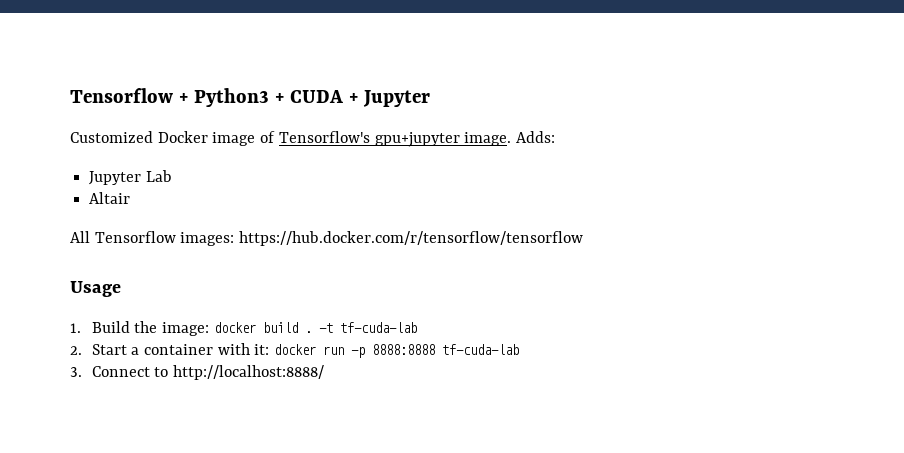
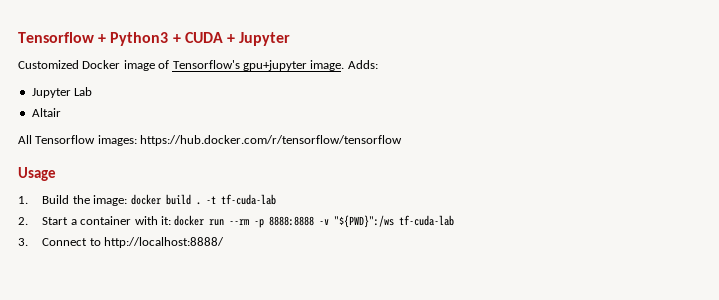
(345, 350) none -> [229,219,250,225] --rm
(436, 349) none -> [319,215,395,228] -v "${PWD}":/ws

